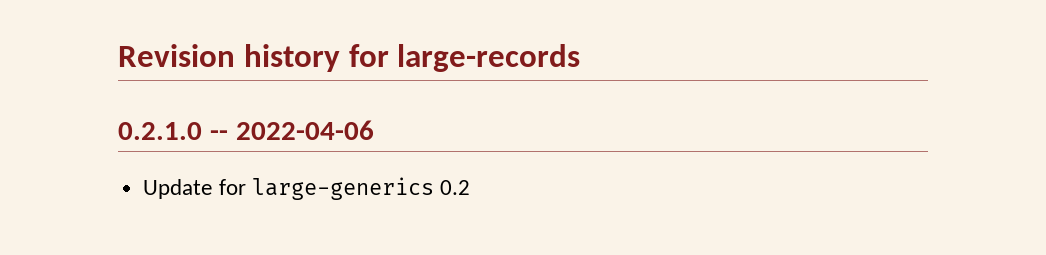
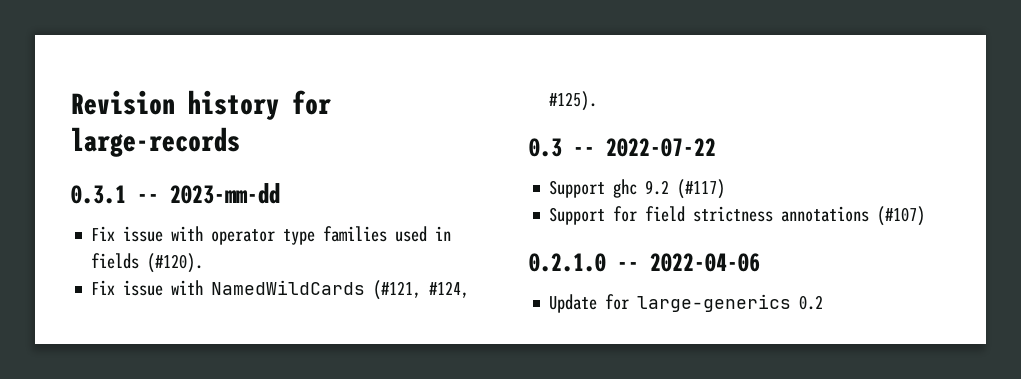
(581, 58) none -> [71,183,280,204] [91,226,452,245] [91,253,204,273] [91,280,470,300] [549,91,598,111] [529,138,716,157] [549,179,726,199] [549,206,926,226] // 0.3.1 -- 2023-mm-dd // Fix issue with operator type families used in fields (#120). // Fix issue with NamedWildCards (#121, #124, #125). // 0.3 -- 2022-07-22 // Support ghc 9.2 (#117) // Support for field strictness annotations (#107)

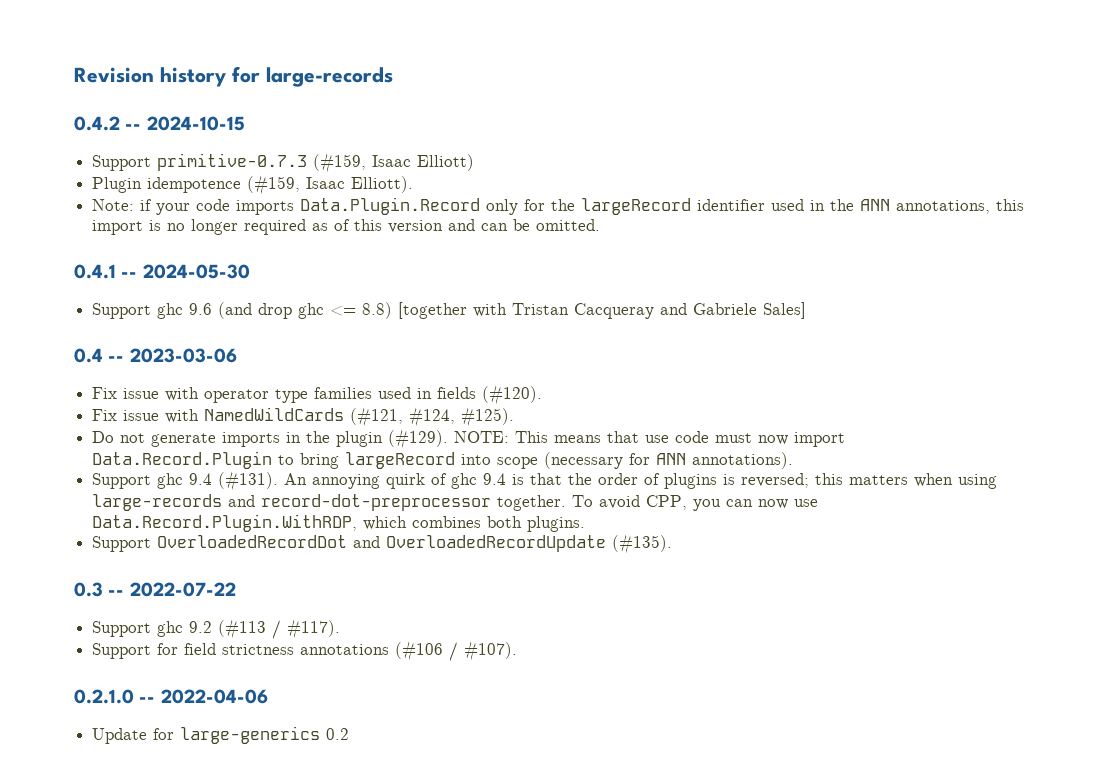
[71,183,280,204] 0.3.1 -- 2023-mm-dd -> [74,116,245,131] [92,153,475,173] [92,175,414,195] [92,197,1025,215] [92,219,601,235] [74,264,250,279] [92,302,807,319] [74,348,237,363] 0.4.2 -- 2024-10-15 // Support primitive-0.7.3 (#159, Isaac Elliott) // Plugin idempotence (#159, Isaac Elliott). // Note: if your code imports Data.Plugin.Record only for the largeRecord identifier used in the ANN annotations, this import is no longer required as of this version and can be omitted. // 0.4.1 -- 2024-05-30 // Support ghc 9.6 (and drop ghc <= 8.8) [together with Tristan Cacqueray and Gabriele Sales] // 0.4 -- 2023-03-06
(598, 101) none -> [92,429,846,449] [92,451,794,469] [92,471,998,491] [92,494,819,511] [92,514,586,532] [92,534,673,554] // Do not generate imports in the plugin (#129). NOTE: This means that use code must now import Data.Record.Plugin to bring largeRecord into scope (necessary for ANN annotations). // Support ghc 9.4 (#131). An annoying quirk of ghc 9.4 is that the order of plugins is reversed; this matters when using large-records and record-dot-preprocessor together. To avoid CPP, you can now use Data.Record.Plugin.WithRDP, which combines both plugins. // Support OverloadedRecordDot and OverloadedRecordUpdate (#135).
[677,179,726,199] (#117) -> [218,619,341,639] (#113 / #117).
[877,206,926,226] (#107) -> [395,641,518,661] (#106 / #107).

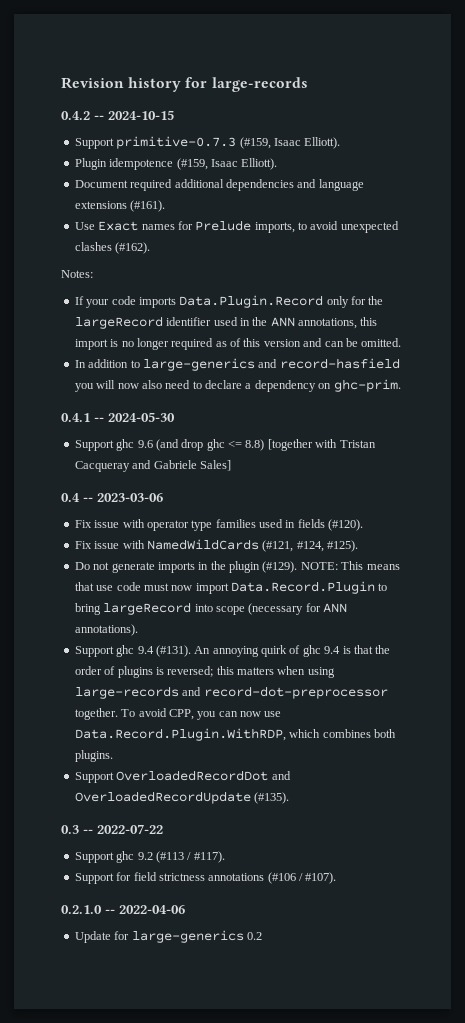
[417,154,475,171] Elliott) -> [304,137,341,149] Elliott).
[92,199,153,211] Note: if -> [74,179,364,191] [74,200,166,212] [74,220,399,233] [74,242,151,254] [61,270,93,278] [74,296,84,305] Document required additional dependencies and language extensions (#161). // Use Exact names for Prelude imports, to avoid unexpected clashes (#162). // Notes: // If
(601, 225) none -> [74,358,400,371] [74,379,401,392] // In addition to large-generics and record-hasfield you will now also need to declare a dependency on ghc-prim.

